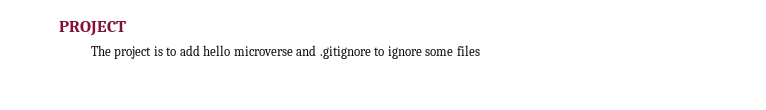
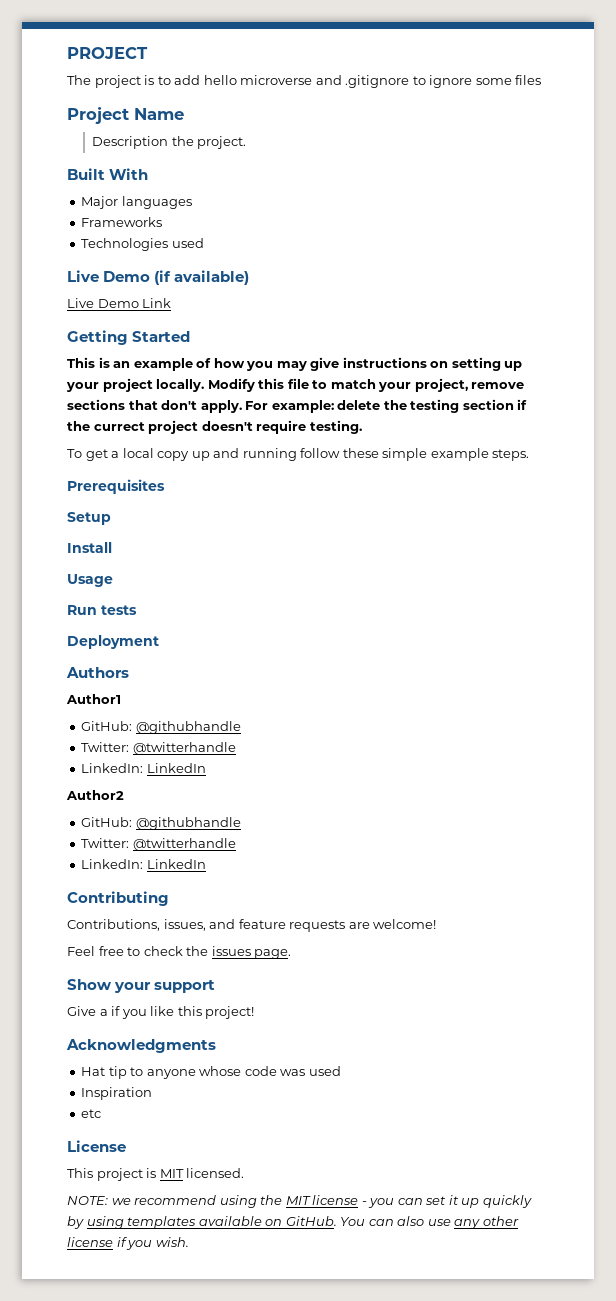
(480, 50) none -> [67,107,184,124] [92,136,247,149] [67,168,149,180] [81,196,192,209] [81,217,163,227] [81,238,204,251] [67,270,250,285] [67,298,172,308] [67,330,191,345] [67,357,523,371] [66,378,525,392] [67,399,528,413] [67,420,362,434] [67,448,530,461] [67,479,165,494] [67,512,111,525] [67,542,112,553] [67,574,113,587] [67,605,137,615] [67,635,159,649] [66,667,129,678] [66,694,121,704] [81,721,241,734] [81,742,236,755] [81,763,206,773] [66,790,124,800] [81,817,241,830] [81,838,236,851] [81,859,206,869] [67,891,169,906] [67,919,437,932] [67,946,292,959] [67,979,216,993] [67,1006,255,1019] [66,1039,216,1053] [81,1066,341,1079] [81,1087,153,1100] [81,1109,102,1118] [67,1140,126,1152] [67,1168,245,1181] [67,1195,532,1208] [67,1216,519,1229] [67,1237,189,1250] // Project Name // Description the project. // Built With // Major languages // Frameworks // Technologies used // Live Demo (if available) // Live Demo Link // Getting Started // This is an example of how you may give instructions on setting up your project locally. Modify this file to match your project, remove sections that don't apply. For example: delete the testing section if the currect project doesn't require testing. // To get a local copy up and running follow these simple example steps. // Prerequisites // Setup // Install // Usage // Run tests // Deployment // Authors // Author1 // GitHub: @githubhandle // Twitter: @twitterhandle // LinkedIn: LinkedIn // Author2 // GitHub: @githubhandle // Twitter: @twitterhandle // LinkedIn: LinkedIn // Contributing // Contributions, issues, and feature requests are welcome! // Feel free to check the issues page. // Show your support // Give a if you like this project! // Acknowledgments // Hat tip to anyone whose code was used // Inspiration // etc // License // This project is MIT licensed. // NOTE: we recommend using the MIT license - you can set it up quickly by using templates available on GitHub. You can also use any other license if you wish.

